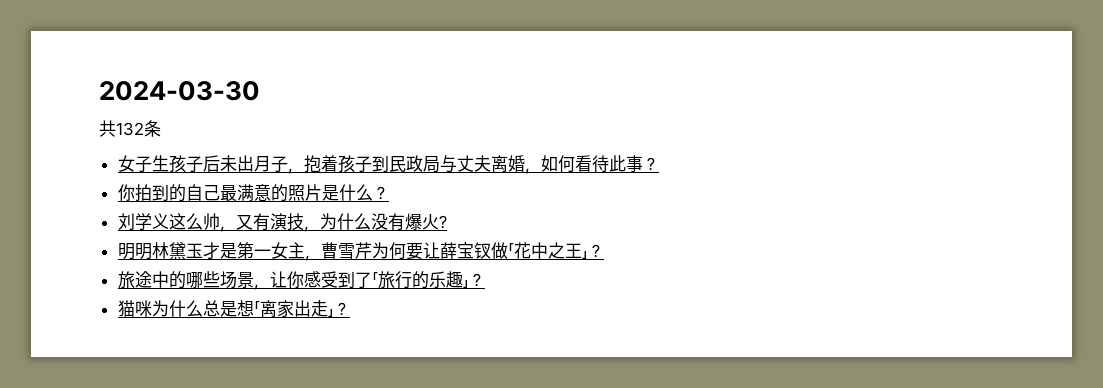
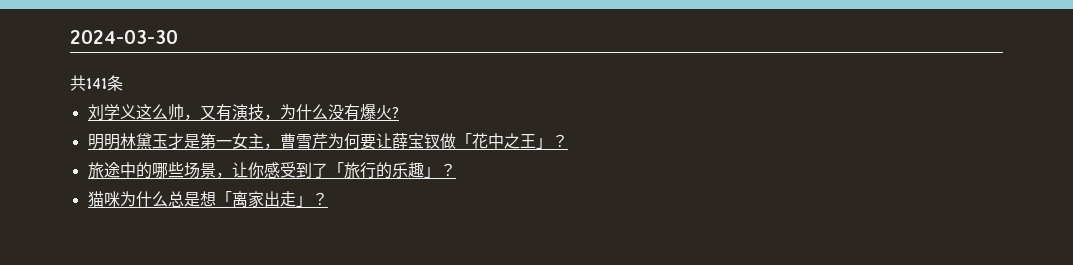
[116,122,144,136] 132 -> [86,78,107,89] 141
[117,155,659,174] [117,184,389,202] // 女子生孩子后未出月子，抱着孩子到民政局与丈夫离婚，如何看待此事？ // 你拍到的自己最满意的照片是什么？ -> (123, 83) none

